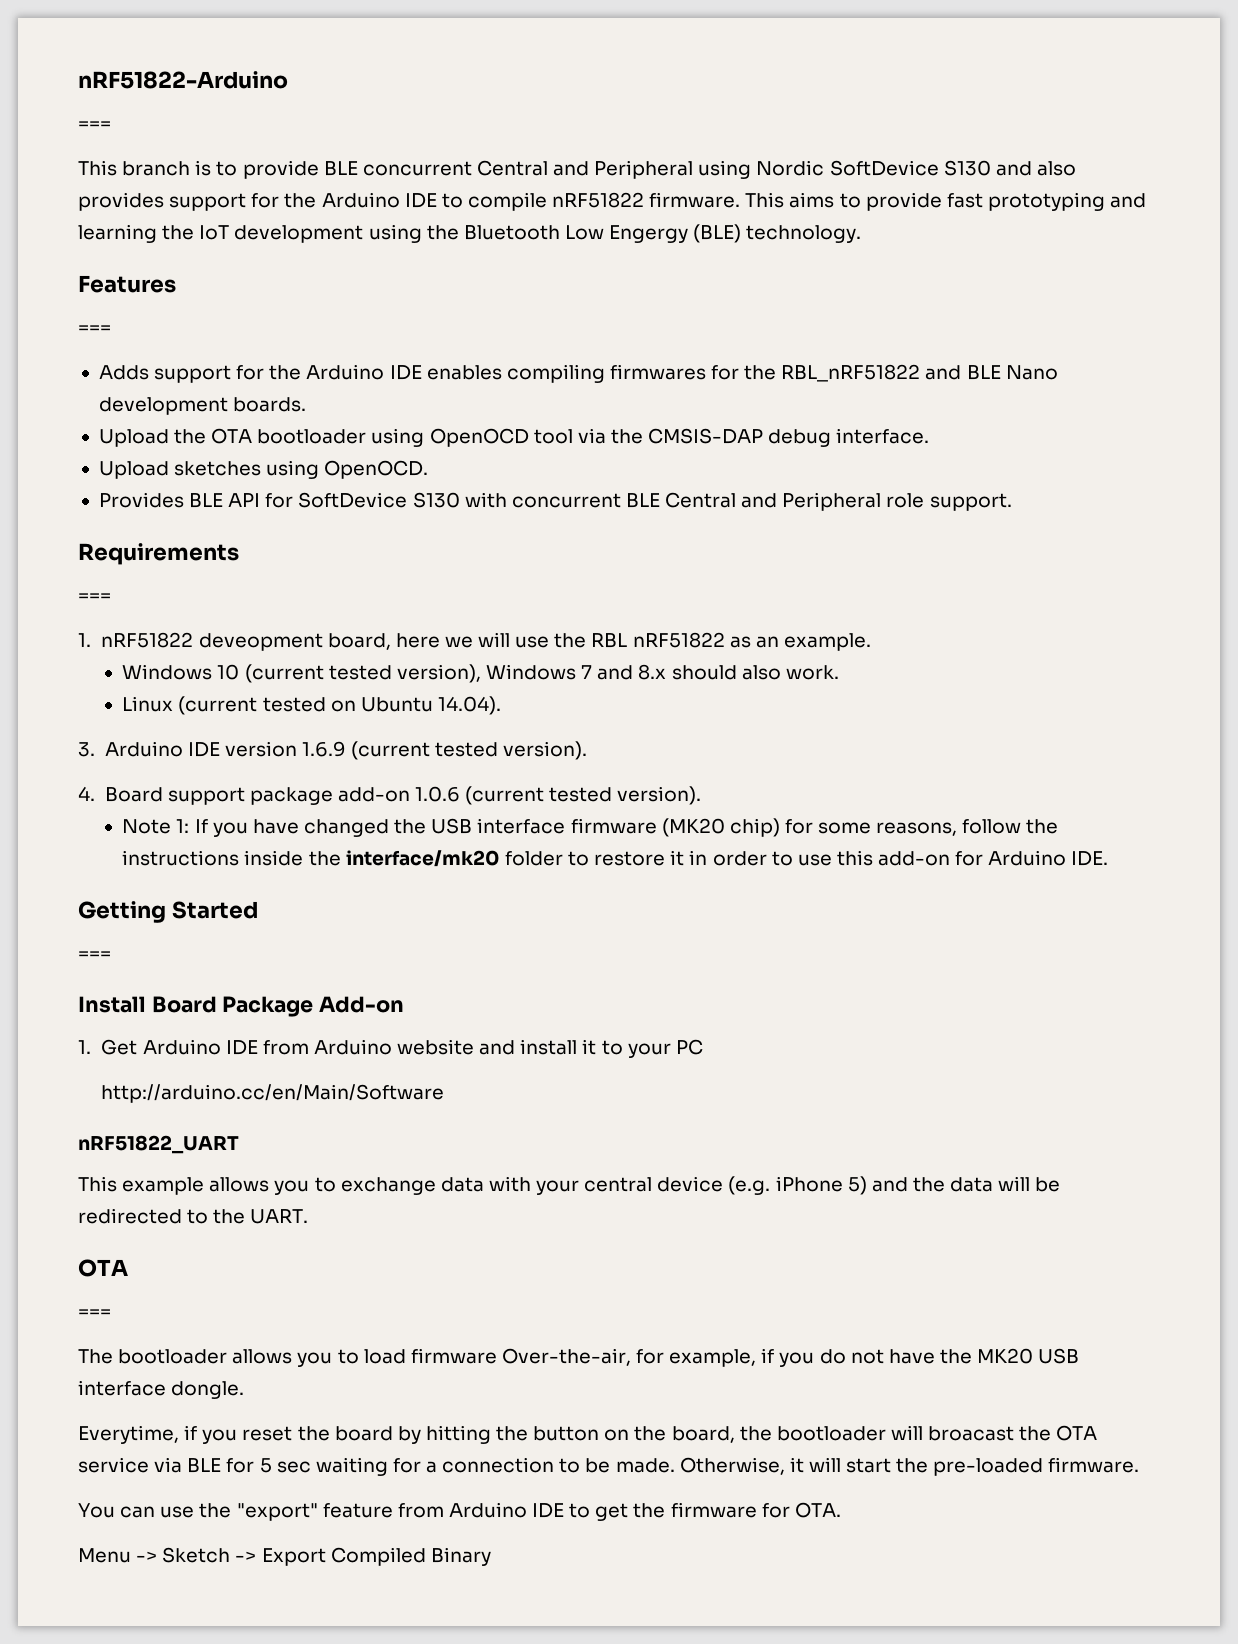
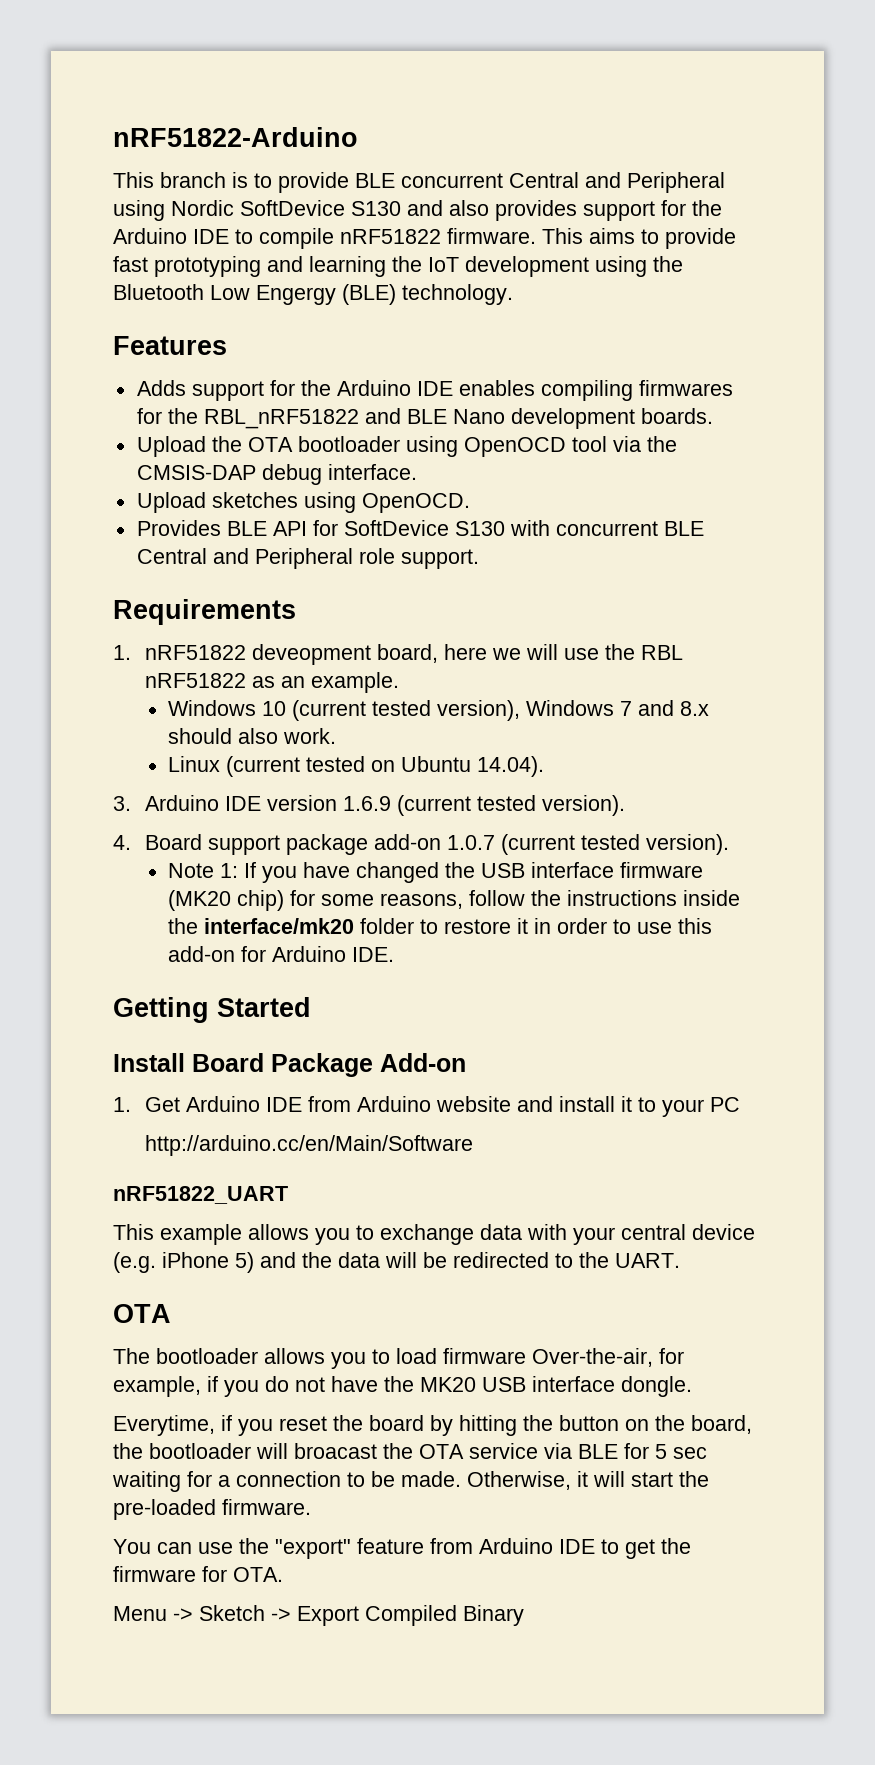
[78,121,111,130] // === -> (358, 137) none
[78,325,111,334] // === -> (227, 345) none
[78,593,111,602] // === -> (296, 612) none
[415,786,461,802] 1.0.6 -> [446,835,495,850] 1.0.7
[78,951,111,960] // === -> (311, 1007) none
[78,1309,111,1318] // === -> (171, 1313) none

